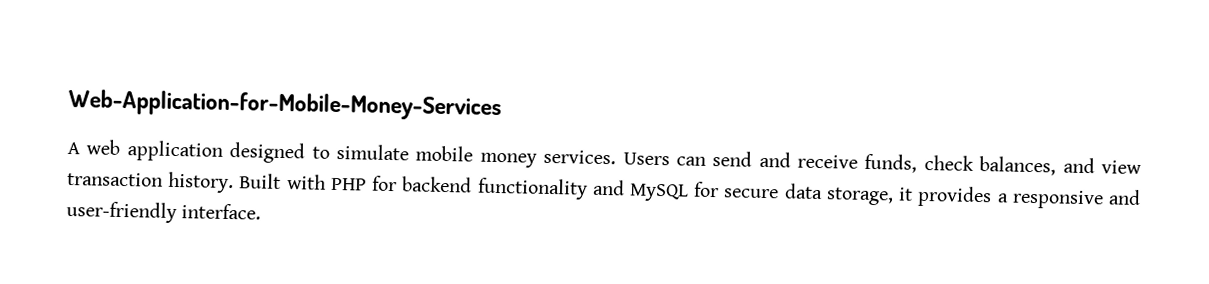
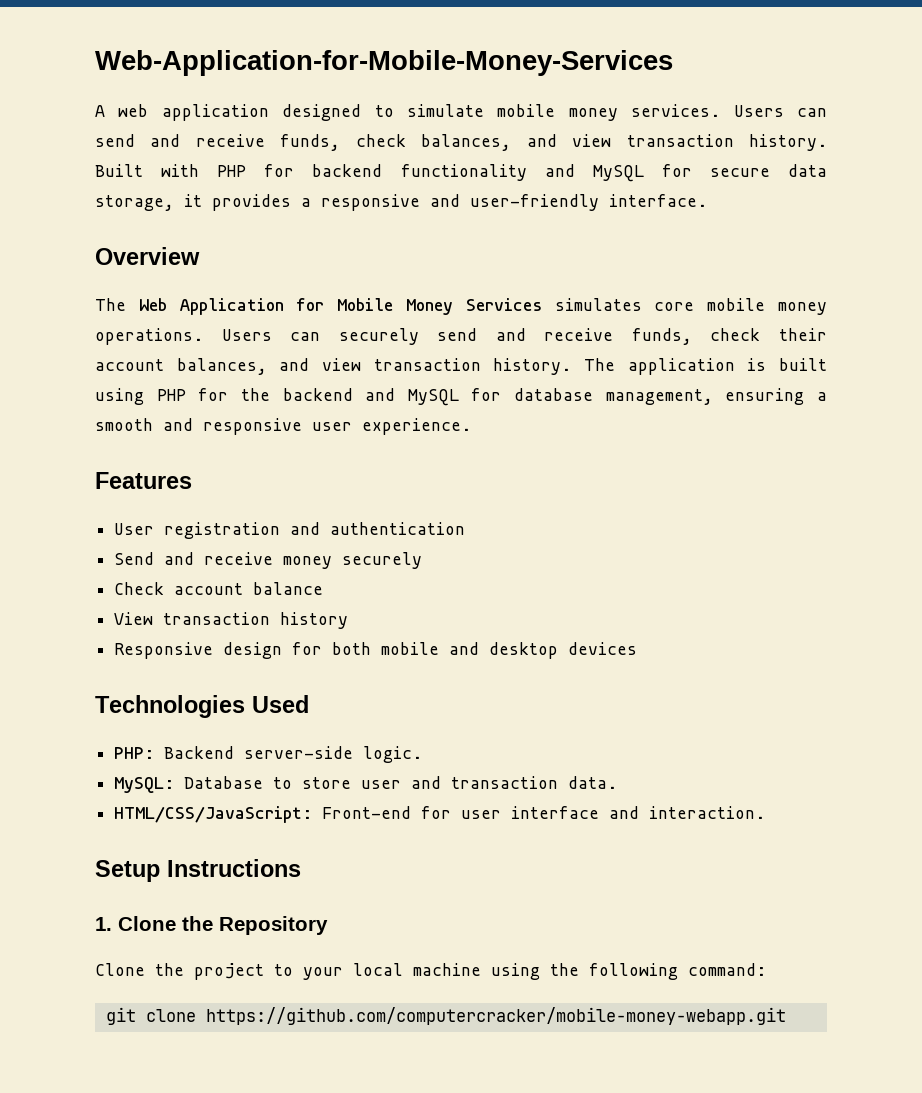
(262, 211) none -> [95,247,200,265] [95,298,827,315] [95,328,827,345] [95,358,827,375] [95,388,827,406] [95,418,471,435] [95,472,192,489] [114,522,466,539] [114,552,423,569] [114,582,324,595] [114,612,349,629] [114,642,638,659] [95,695,309,718] [114,746,423,763] [114,776,618,793] [114,806,766,823] [95,859,301,882] [95,916,328,935] [95,963,766,980] [105,1007,786,1025] // Overview // The Web Application for Mobile Money Services simulates core mobile money operations. Users can securely send and receive funds, check their account balances, and view transaction history. The application is built using PHP for the backend and MySQL for database management, ensuring a smooth and responsive user experience. // Features // User registration and authentication // Send and receive money securely // Check account balance // View transaction history // Responsive design for both mobile and desktop devices // Technologies Used // PHP: Backend server-side logic. // MySQL: Database to store user and transaction data. // HTML/CSS/JavaScript: Front-end for user interface and interaction. // Setup Instructions // 1. Clone the Repository // Clone the project to your local machine using the following command: // git clone https://github.com/computercracker/mobile-money-webapp.git

